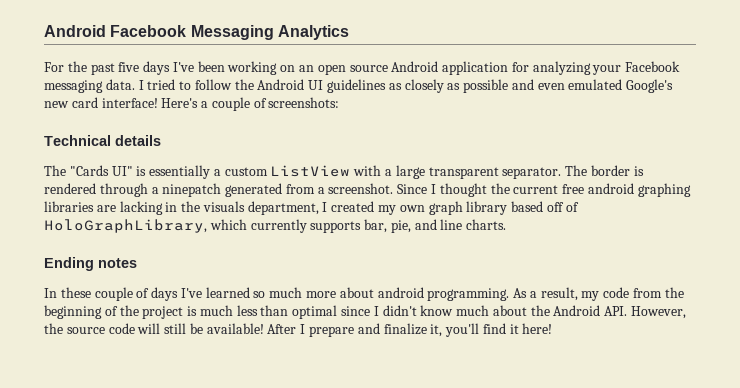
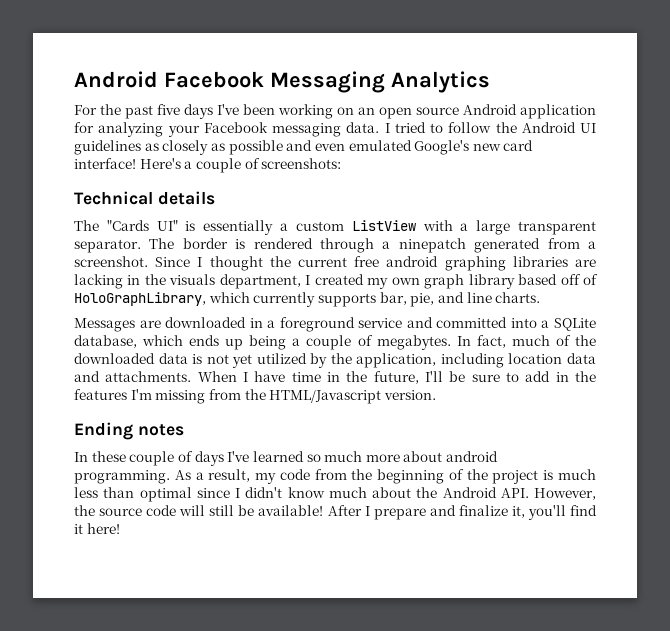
(507, 224) none -> [74,317,596,332] [74,335,597,350] [74,353,596,368] [74,371,596,384] [74,389,436,404] // Messages are downloaded in a foreground service and committed into a SQLite database, which ends up being a couple of megabytes. In fact, much of the downloaded data is not yet utilized by the application, including location data and attachments. When I have time in the future, I'll be sure to add in the features I'm missing from the HTML/Javascript version.

